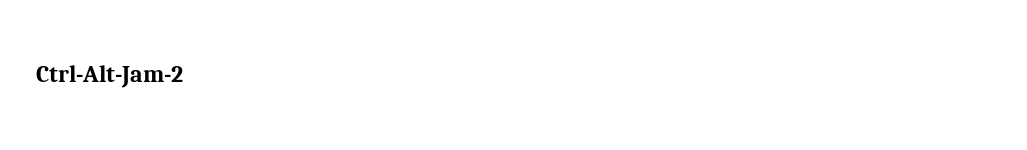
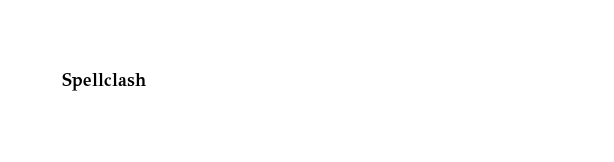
[36,65,183,88] Ctrl-Alt-Jam-2 -> [62,72,146,91] Spellclash

